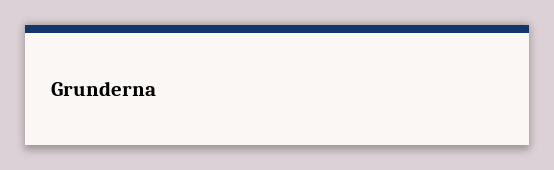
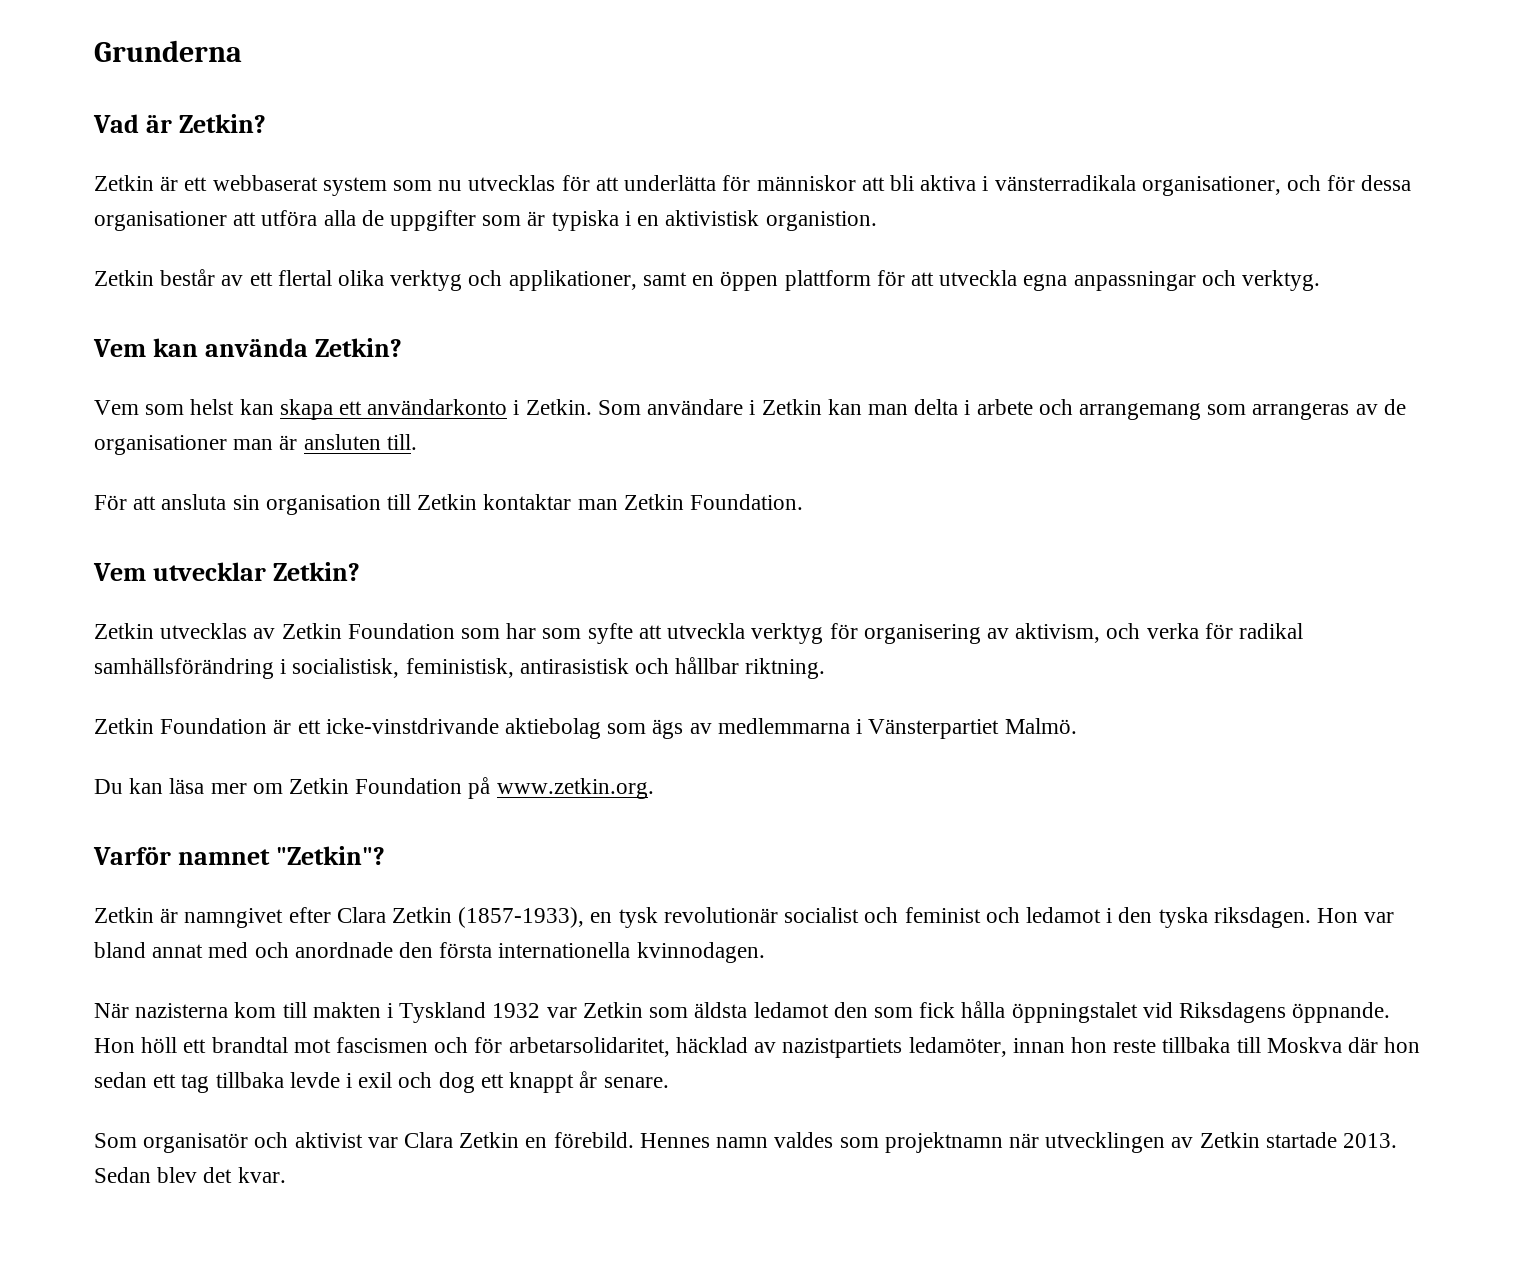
(156, 88) none -> [93,114,266,133] [94,175,1412,196] [94,210,877,231] [94,269,1320,291] [93,338,402,357] [94,399,1406,420] [94,434,417,455] [94,494,804,515] [93,562,360,581] [94,623,1303,644] [94,657,826,679] [94,718,1077,739] [94,777,654,799] [93,846,385,865] [94,907,1395,928] [94,942,765,963] [94,1001,1391,1023] [94,1037,1421,1058] [94,1071,669,1093] [94,1132,1397,1153] [94,1167,286,1183] // Vad är Zetkin? // Zetkin är ett webbaserat system som nu utvecklas för att underlätta för människor att bli aktiva i vänsterradikala organisationer, och för dessa organisationer att utföra alla de uppgifter som är typiska i en aktivistisk organistion. // Zetkin består av ett flertal olika verktyg och applikationer, samt en öppen plattform för att utveckla egna anpassningar och verktyg. // Vem kan använda Zetkin? // Vem som helst kan skapa ett användarkonto i Zetkin. Som användare i Zetkin kan man delta i arbete och arrangemang som arrangeras av de organisationer man är ansluten till. // För att ansluta sin organisation till Zetkin kontaktar man Zetkin Foundation. // Vem utvecklar Zetkin? // Zetkin utvecklas av Zetkin Foundation som har som syfte att utveckla verktyg för organisering av aktivism, och verka för radikal samhällsförändring i socialistisk, feministisk, antirasistisk och hållbar riktning. // Zetkin Foundation är ett icke-vinstdrivande aktiebolag som ägs av medlemmarna i Vänsterpartiet Malmö. // Du kan läsa mer om Zetkin Foundation på www.zetkin.org. // Varför namnet "Zetkin"? // Zetkin är namngivet efter Clara Zetkin (1857-1933), en tysk revolutionär socialist och feminist och ledamot i den tyska riksdagen. Hon var bland annat med och anordnade den första internationella kvinnodagen. // När nazisterna kom till makten i Tyskland 1932 var Zetkin som äldsta ledamot den som fick hålla öppningstalet vid Riksdagens öppnande. Hon höll ett brandtal mot fascismen och för arbetarsolidaritet, häcklad av nazistpartiets ledamöter, innan hon reste tillbaka till Moskva där hon sedan ett tag tillbaka levde i exil och dog ett knappt år senare. // Som organisatör och aktivist var Clara Zetkin en förebild. Hennes namn valdes som projektnamn när utvecklingen av Zetkin startade 2013. Sedan blev det kvar.

